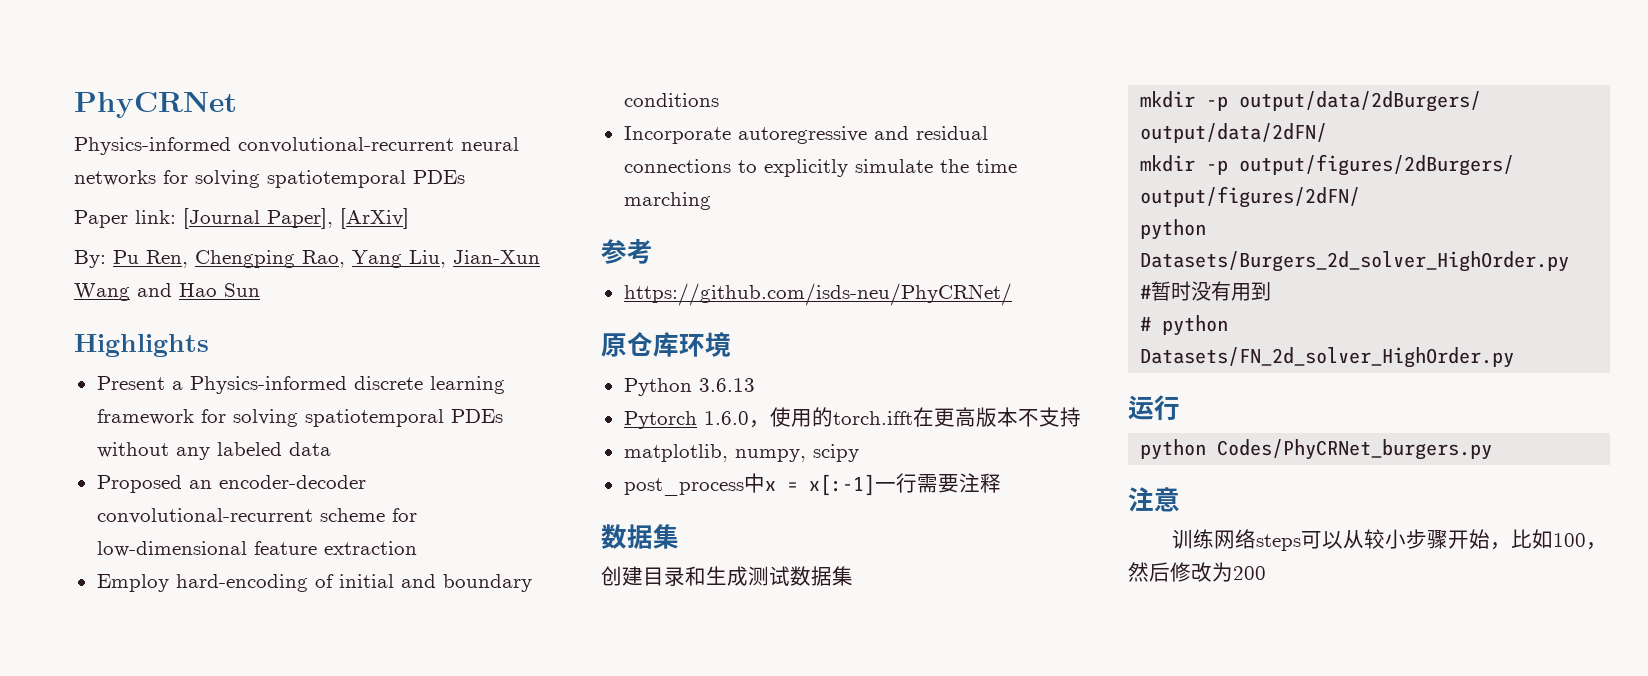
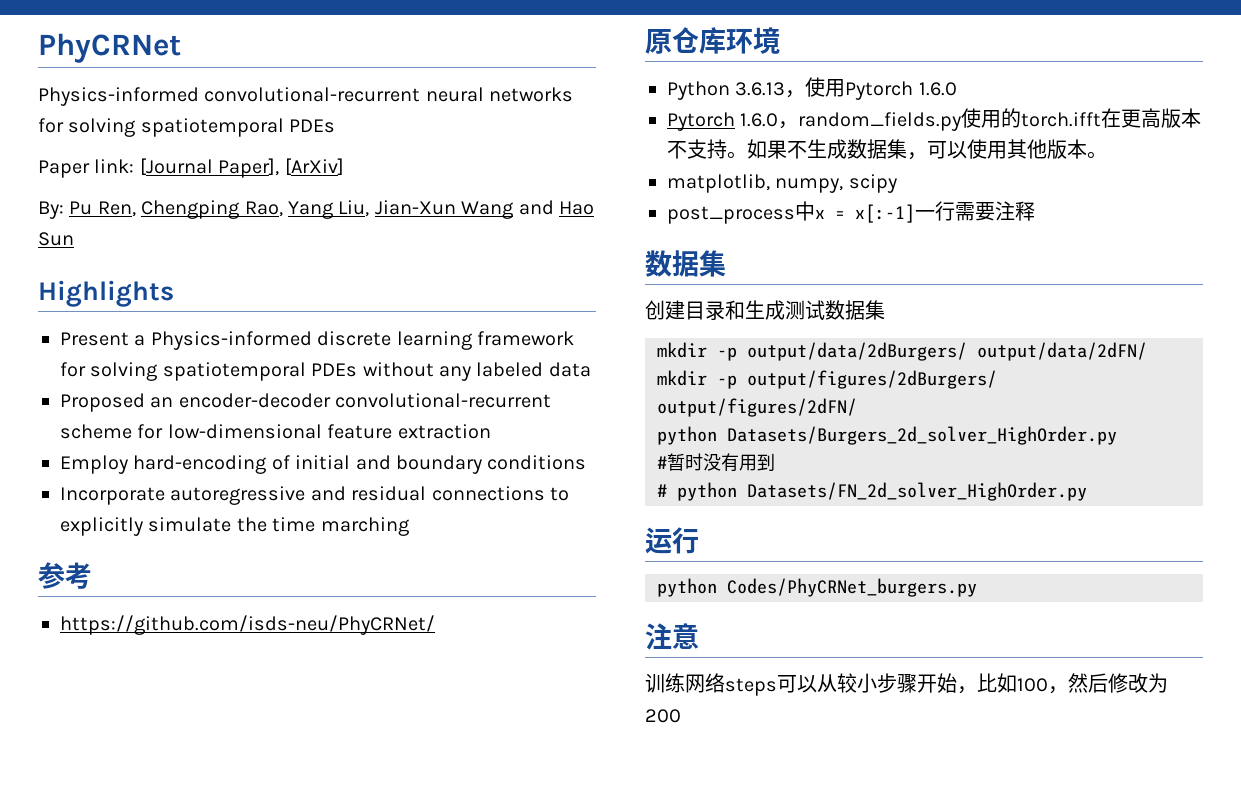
(755, 385) none -> [785,77,957,100] ，使用Pytorch 1.6.0
(770, 424) none -> [798,112,962,131] random_fields.py
(1081, 417) none -> [727,139,1107,160] 。如果不生成数据集，可以使用其他版本。

